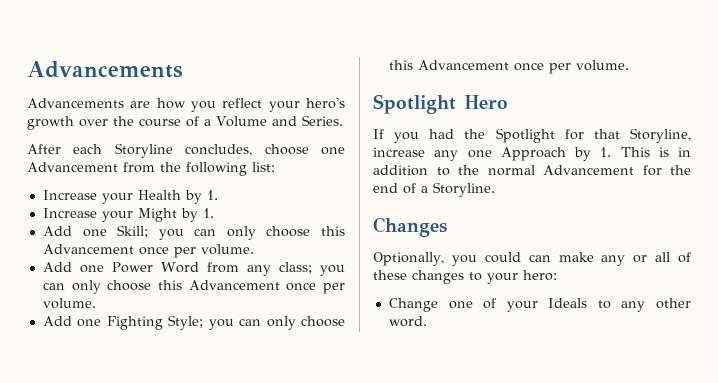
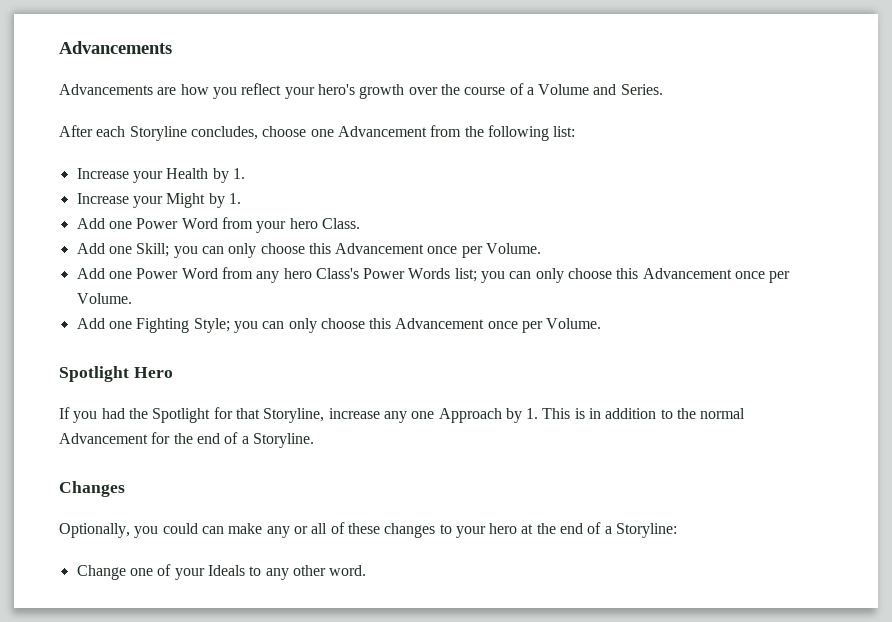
(214, 213) none -> [76,217,360,233] // Add one Power Word from your hero Class.
[200,244,254,255] volume. -> [486,243,542,254] Volume.
[278,262,345,276] [42,280,345,294] [42,298,96,309] class; you can only choose this Advancement once per volume. -> [283,268,791,283] [76,293,132,304] hero Class's Power Words list; you can only choose this Advancement once per Volume.
[575,60,629,71] volume. -> [546,318,602,329] Volume.
[523,270,557,281] hero: -> [489,522,678,538] hero at the end of a Storyline:

